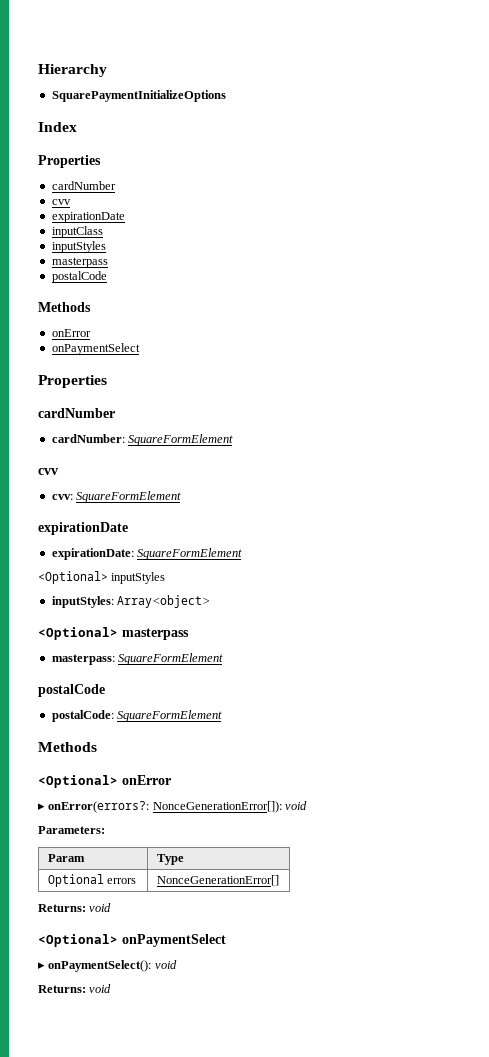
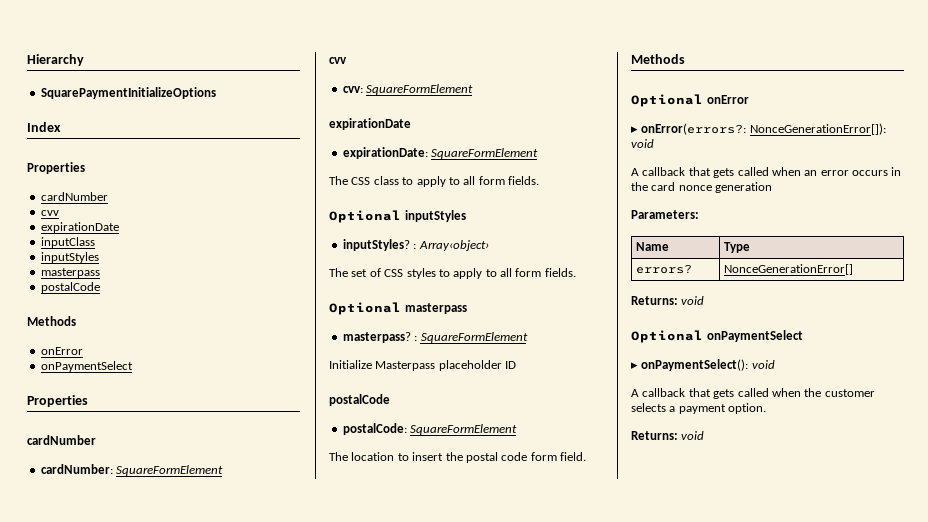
[38,571,166,584] [51,595,211,608] [38,627,189,640] [51,653,224,665] <Optional> inputStyles // inputStyles: Array<object> // <Optional> masterpass // masterpass: SquareFormElement -> [329,176,539,187] [329,210,466,223] [342,239,489,251] [329,268,576,279] [329,302,467,315] [342,332,528,343] [329,360,517,371] The CSS class to apply to all form fields. // Optional inputStyles // inputStyles? : Array‹object› // The set of CSS styles to apply to all form fields. // Optional masterpass // masterpass? : SquareFormElement // Initialize Masterpass placeholder ID
[38,742,97,752] [38,775,118,788] // Methods // <Optional> -> [329,452,586,463] [631,54,685,64] [631,94,703,107] // The location to insert the postal code form field. // Methods // Optional
(308, 805) none -> [631,167,902,178] [631,182,773,193] // A callback that gets called when an error occurs in the card nonce generation
[47,854,85,862] Param -> [636,242,670,251] Name
[47,874,136,887] Optional errors -> [636,264,693,274] errors?
[38,934,118,947] <Optional> -> [631,330,703,343] Optional
(177, 964) none -> [631,388,875,399] [631,403,767,414] // A callback that gets called when the customer selects a payment option.

